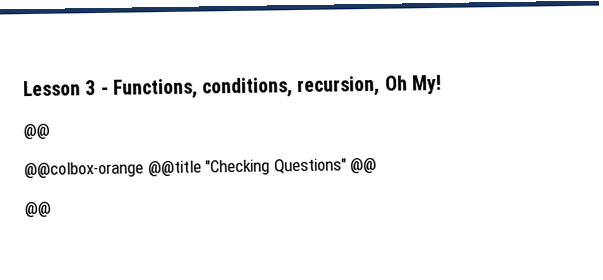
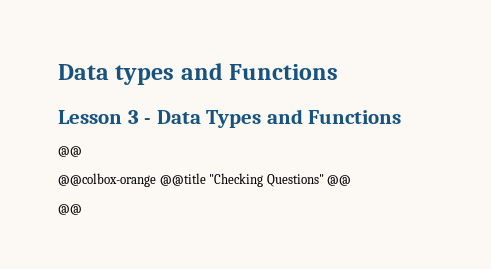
[23,74,442,100] Lesson 3 - Functions, conditions, recursion, Oh My! -> [58,63,339,85] [58,109,402,128] Data types and Functions // Lesson 3 - Data Types and Functions

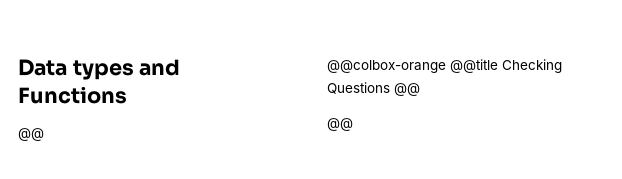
[58,109,402,128] // Lesson 3 - Data Types and Functions -> (127, 95) none
[209,173,324,187] "Checking Questions" -> [502,59,562,73] [327,82,390,94] Checking Questions

